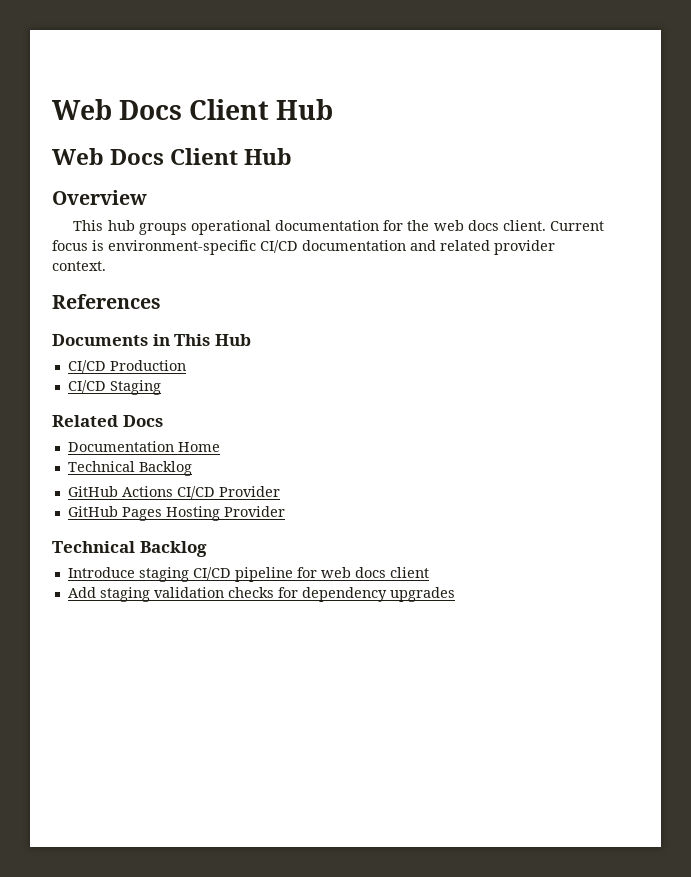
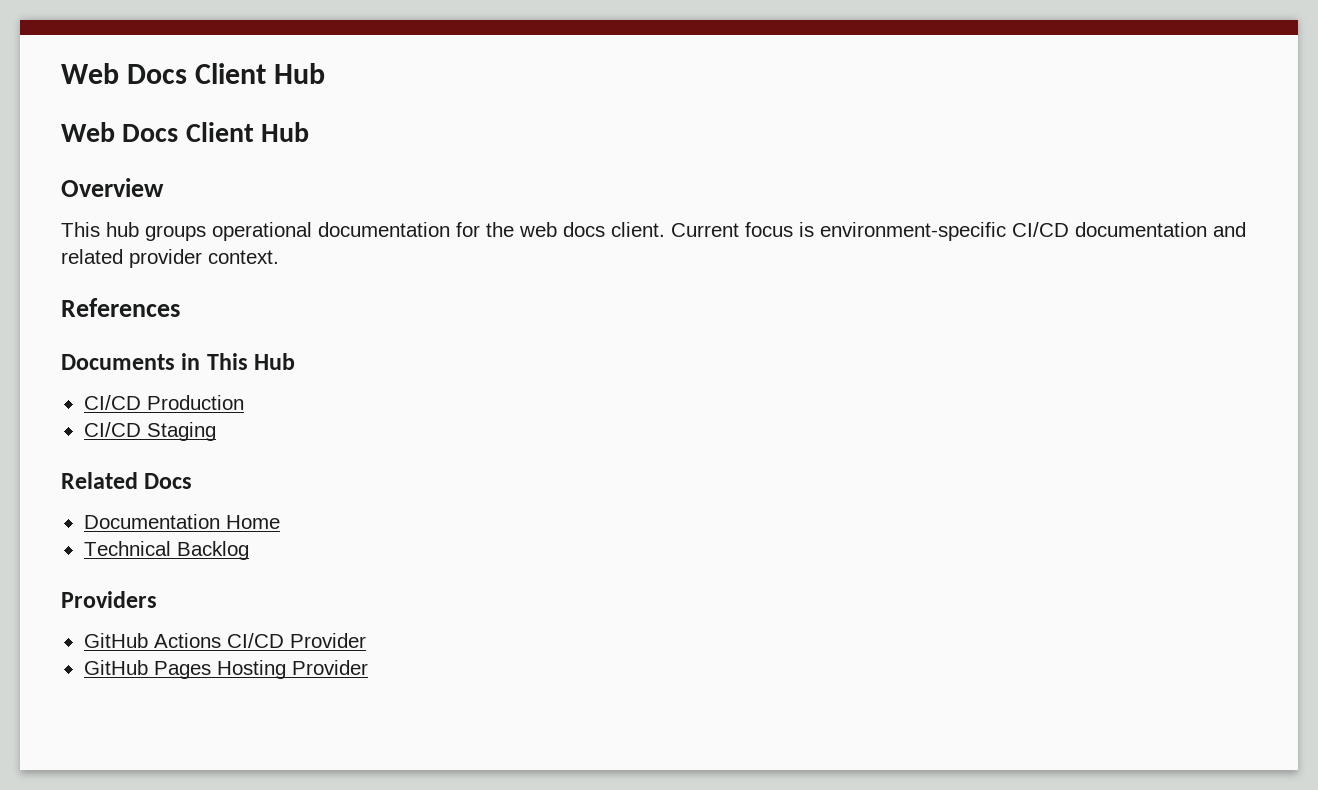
(192, 468) none -> [61,591,157,608] // Providers
[52,541,207,557] [67,567,429,582] [67,587,455,602] // Technical Backlog // Introduce staging CI/CD pipeline for web docs client // Add staging validation checks for dependency upgrades -> (368, 667) none

